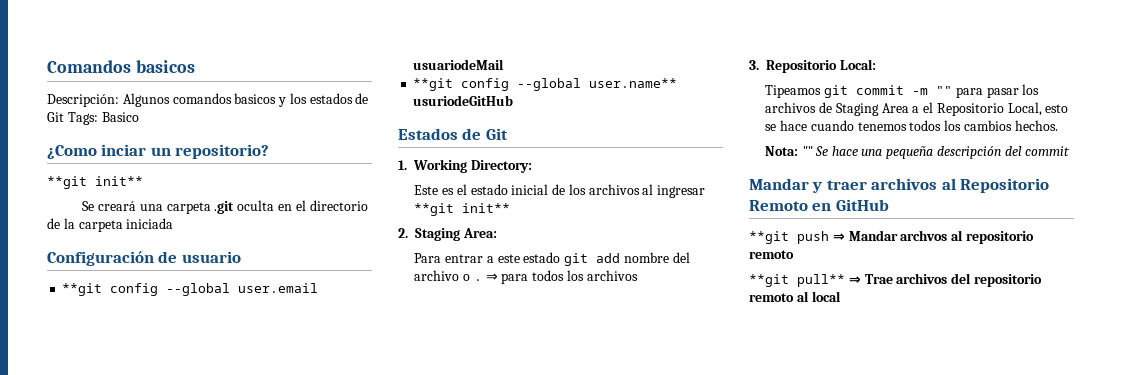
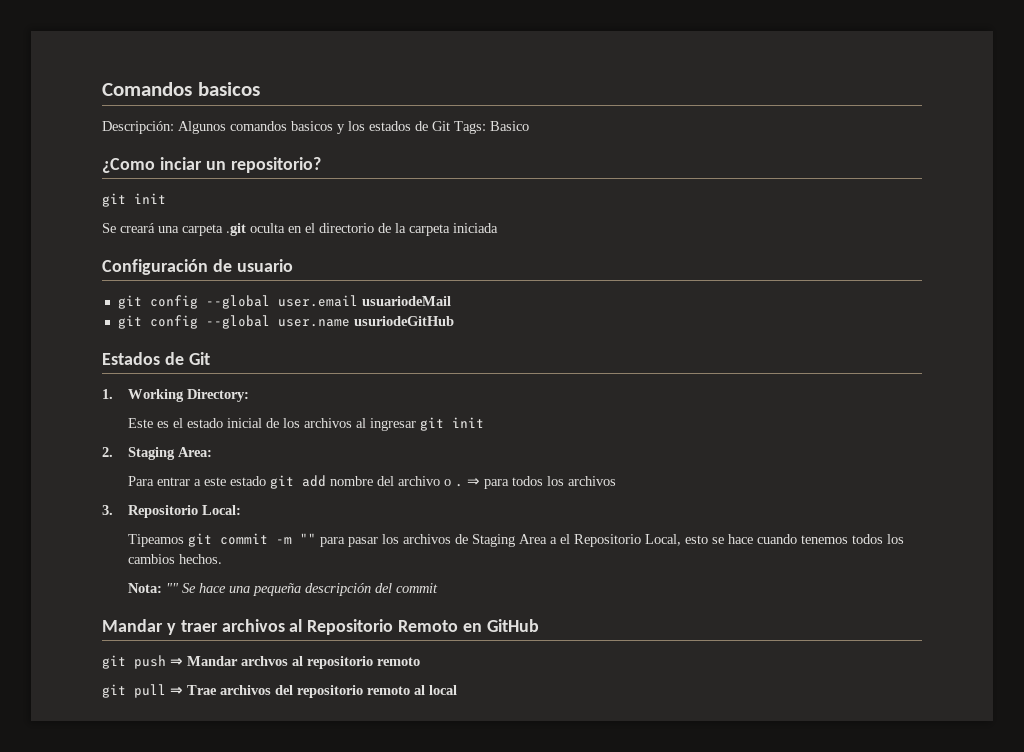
[47,176,143,189] **git init** -> [102,193,166,207] git init
[62,283,103,296] **git -> [117,295,142,309] git
[413,78,678,91] **git config --global user.name** -> [117,315,350,329] git config --global user.name
[414,203,511,216] **git init** -> [420,417,485,431] git init
[749,231,789,244] **git -> [102,655,126,669] git
[749,274,845,287] **git pull** -> [102,684,166,698] git pull

